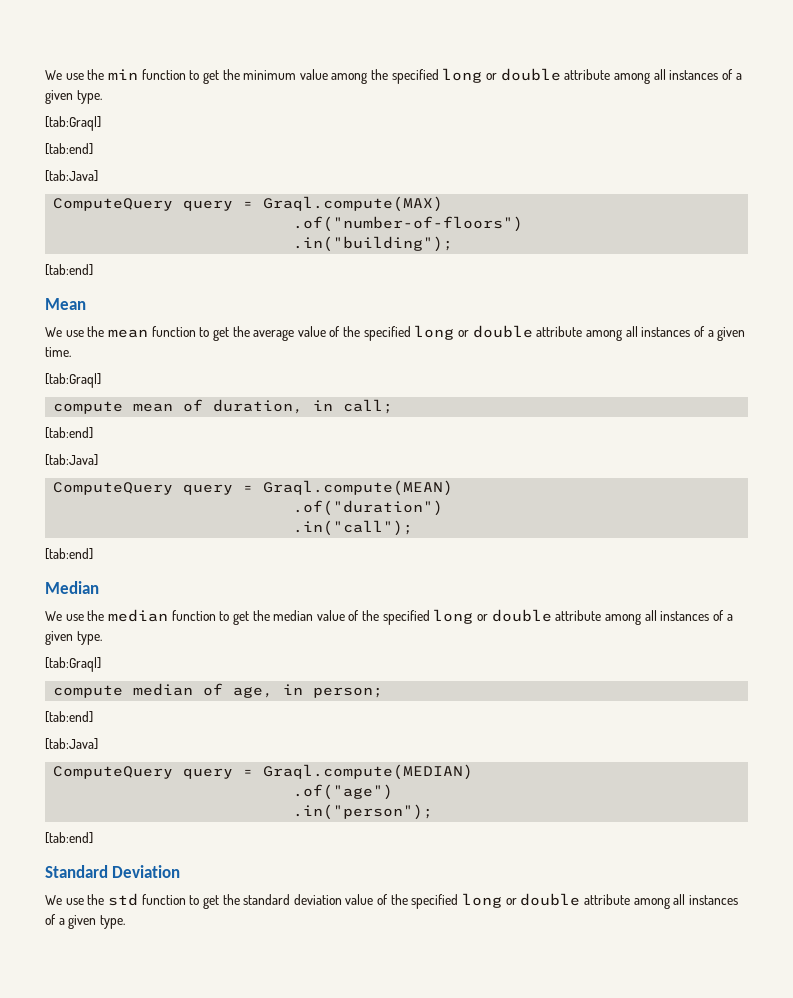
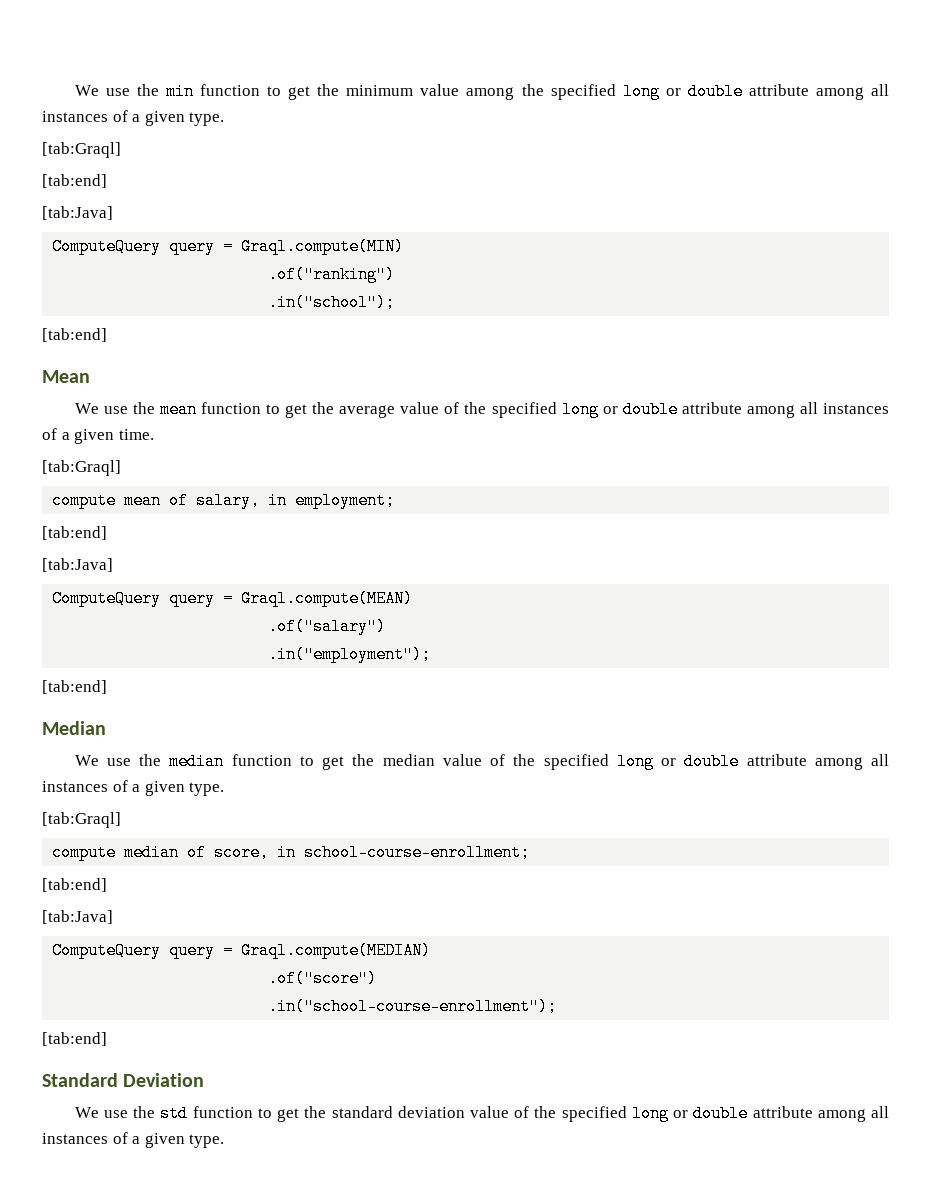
[263,196,444,212] [293,216,524,232] [293,236,454,252] Graql.compute(MAX) // .of("number-of-floors") // .in("building"); -> [241,238,405,255] [268,266,396,283] [268,294,396,311] Graql.compute(MIN) // .of("ranking") // .in("school");
[213,399,394,414] duration, in call; -> [196,492,396,509] salary, in employment;
[293,500,444,516] [293,520,414,536] .of("duration") // .in("call"); -> [268,618,387,635] [268,646,432,663] .of("salary") // .in("employment");
[233,684,384,698] age, in person; -> [214,844,531,861] score, in school-course-enrollment;
[293,784,394,800] [293,804,434,820] .of("age") // .in("person"); -> [268,970,378,987] [268,998,558,1015] .of("score") // .in("school-course-enrollment");

